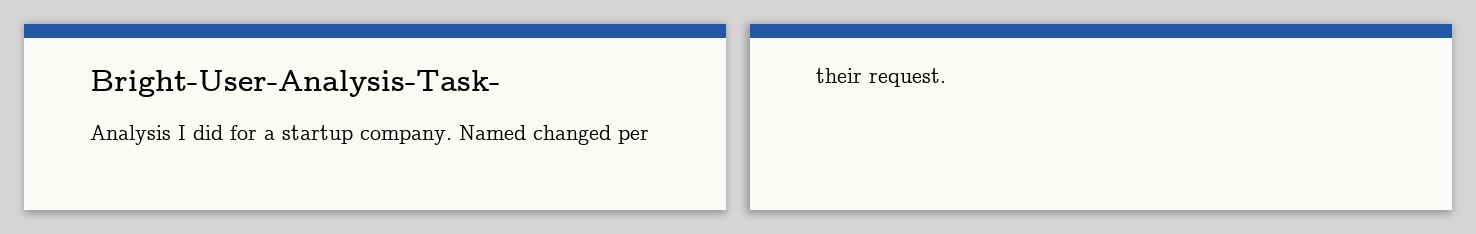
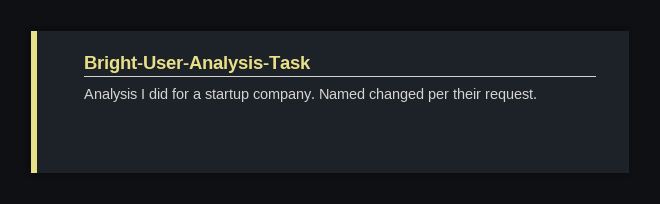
[90,70,500,97] Bright-User-Analysis-Task- -> [84,56,311,73] Bright-User-Analysis-Task

